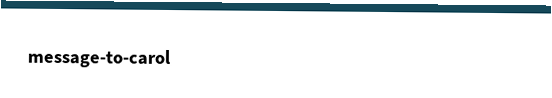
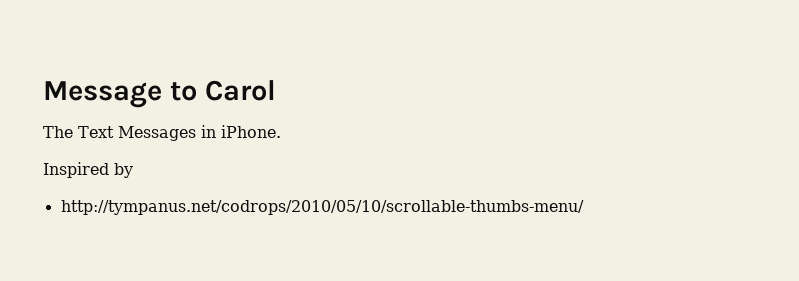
[27,48,171,69] message-to-carol -> [43,80,276,108] [43,125,281,141] [43,162,133,178] [60,200,584,215] Message to Carol // The Text Messages in iPhone. // Inspired by // http://tympanus.net/codrops/2010/05/10/scrollable-thumbs-menu/

